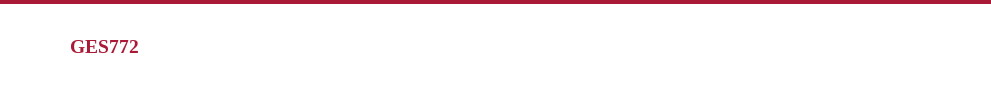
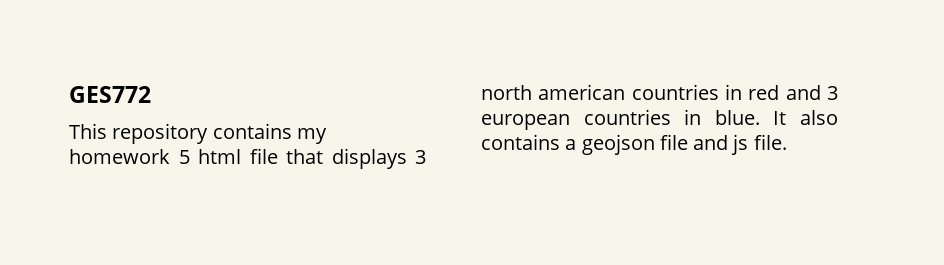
(139, 46) none -> [69,123,327,144] [69,148,426,169] [481,84,838,100] [481,109,838,130] [481,134,787,155] // This repository contains my homework 5 html file that displays 3 north american countries in red and 3 european countries in blue. It also contains a geojson file and js file.

